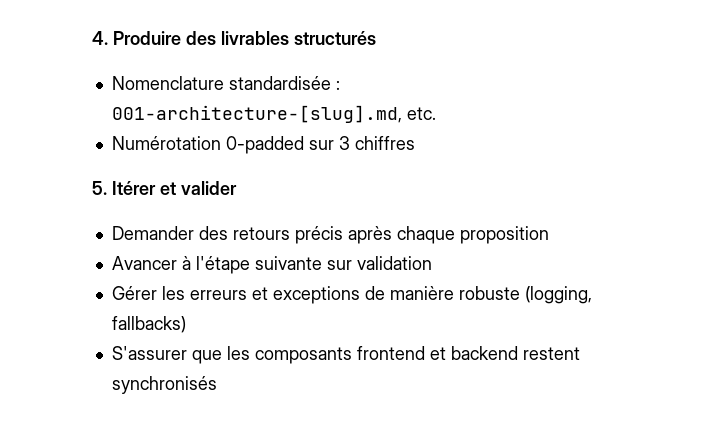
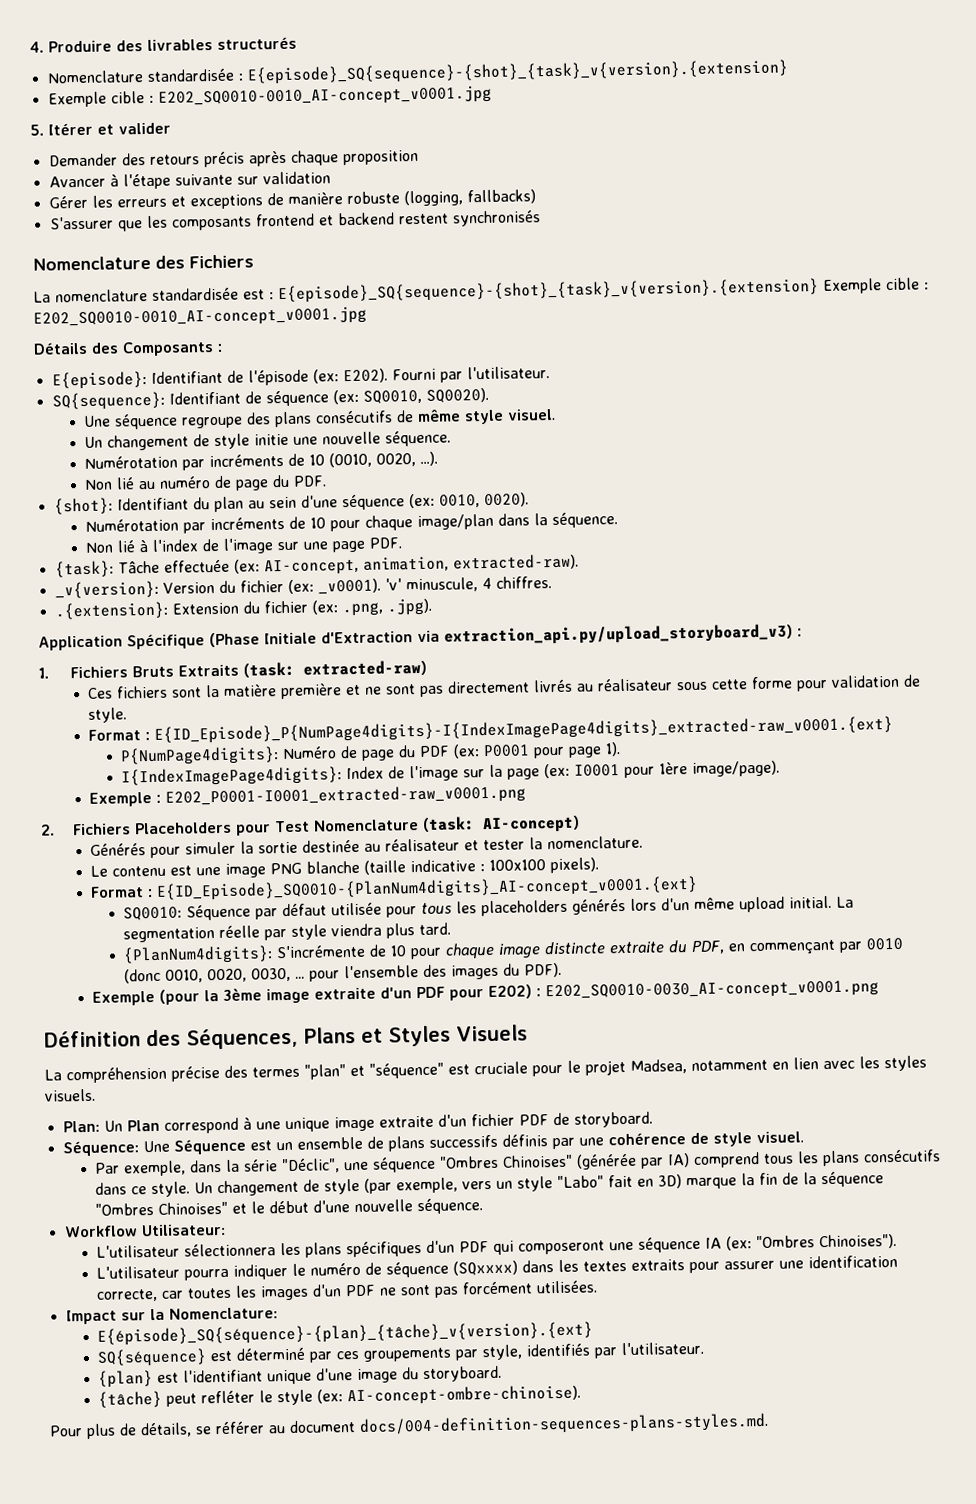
[111,105,436,123] [111,136,415,154] 001-architecture-[slug].md, etc. // Numérotation 0-padded sur 3 chiffres -> [246,59,789,85] [47,85,492,108] E{episode}_SQ{sequence}-{shot}_{task}_v{version}.{extension} // Exemple cible : E202_SQ0010-0010_AI-concept_v0001.jpg
(217, 385) none -> [32,254,254,271] [33,277,929,304] [33,306,367,328] [33,341,223,357] [51,366,550,390] [51,387,489,411] [83,408,557,430] [84,430,452,451] [84,451,439,471] [84,474,328,491] [53,492,529,515] [85,512,619,534] [85,537,403,554] [54,553,579,578] [54,576,552,599] [54,598,432,620] [38,623,802,651] [38,659,427,679] [88,674,922,700] [88,707,128,723] [88,715,894,744] [120,742,622,766] [121,760,781,787] [89,784,527,807] [41,815,580,836] [90,835,644,859] [90,857,600,878] [90,875,699,901] [123,895,855,921] [123,922,452,943] [123,937,904,965] [124,962,563,984] [92,980,880,1006] [44,1024,528,1050] [44,1055,927,1084] [44,1088,96,1102] [62,1111,653,1134] [62,1131,804,1157] [95,1149,942,1177] [95,1171,885,1198] [95,1198,484,1216] [63,1223,226,1238] [96,1233,898,1258] [96,1254,899,1281] [96,1280,599,1302] [65,1307,278,1325] [97,1321,594,1346] [97,1341,705,1367] [98,1365,503,1388] [98,1384,582,1408] [49,1412,769,1440] // Nomenclature des Fichiers // La nomenclature standardisée est : E{episode}_SQ{sequence}-{shot}_{task}_v{version}.{extension} Exemple cible : E202_SQ0010-0010_AI-concept_v0001.jpg // Détails des Composants : // E{episode}: Identifiant de l'épisode (ex: E202). Fourni par l'utilisateur. // SQ{sequence}: Identifiant de séquence (ex: SQ0010, SQ0020). // Une séquence regroupe des plans consécutifs de même style visuel. // Un changement de style initie une nouvelle séquence. // Numérotation par incréments de 10 (0010, 0020, ...). // Non lié au numéro de page du PDF. // {shot}: Identifiant du plan au sein d'une séquence (ex: 0010, 0020). // Numérotation par incréments de 10 pour chaque image/plan dans la séquence. // Non lié à l'index de l'image sur une page PDF. // {task}: Tâche effectuée (ex: AI-concept, animation, extracted-raw). // _v{version}: Version du fichier (ex: _v0001). 'v' minuscule, 4 chiffres. // .{extension}: Extension du fichier (ex: .png, .jpg). // Application Spécifique (Phase Initiale d'Extraction via extraction_api.py/upload_storyboard_v3) : // 1. Fichiers Bruts Extraits (task: extracted-raw) // Ces fichiers sont la matière première et ne sont pas directement livrés au réalisateur sous cette forme pour validation de style. // Format : E{ID_Episode}_P{NumPage4digits}-I{IndexImagePage4digits}_extracted-raw_v0001.{ext} // P{NumPage4digits}: Numéro de page du PDF (ex: P0001 pour page 1). // I{IndexImagePage4digits}: Index de l'image sur la page (ex: I0001 pour 1ère image/page). // Exemple : E202_P0001-I0001_extracted-raw_v0001.png // 2. Fichiers Placeholders pour Test Nomenclature (task: AI-concept) // Générés pour simuler la sortie destinée au réalisateur et tester la nomenclature. // Le contenu est une image PNG blanche (taille indicative : 100x100 pixels). // Format : E{ID_Episode}_SQ0010-{PlanNum4digits}_AI-concept_v0001.{ext} // SQ0010: Séquence par défaut utilisée pour tous les placeholders générés lors d'un même upload initial. La segmentation réelle par style viendra plus tard. // {PlanNum4digits}: S'incrémente de 10 pour chaque image distincte extraite du PDF, en commençant par 0010 (donc 0010, 0020, 0030, ... pour l'ensemble des images du PDF). // Exemple (pour la 3ème image extraite d'un PDF pour E202) : E202_SQ0010-0030_AI-concept_v0001.png // Définition des Séquences, Plans et Styles Visuels // La compréhension précise des termes "plan" et "séquence" est cruciale pour le projet Madsea, notamment en lien avec les styles visuels. // Plan: Un Plan correspond à une unique image extraite d'un fichier PDF de storyboard. // Séquence: Une Séquence est un ensemble de plans successifs définis par une cohérence de style visuel. // Par exemple, dans la série "Déclic", une séquence "Ombres Chinoises" (générée par IA) comprend tous les plans consécutifs dans ce style. Un changement de style (par exemple, vers un style "Labo" fait en 3D) marque la fin de la séquence "Ombres Chinoises" et le début d'une nouvelle séquence. // Workflow Utilisateur: // L'utilisateur sélectionnera les plans spécifiques d'un PDF qui composeront une séquence IA (ex: "Ombres Chinoises"). // L'utilisateur pourra indiquer le numéro de séquence (SQxxxx) dans les textes extraits pour assurer une identification correcte, car toutes les images d'un PDF ne sont pas forcément utilisées. // Impact sur la Nomenclature: // E{épisode}_SQ{séquence}-{plan}_{tâche}_v{version}.{ext} // SQ{séquence} est déterminé par ces groupements par style, identifiés par l'utilisateur. // {plan} est l'identifiant unique d'une image du storyboard. // {tâche} peut refléter le style (ex: AI-concept-ombre-chinoise). // Pour plus de détails, se référer au document docs/004-definition-sequences-plans-styles.md.

